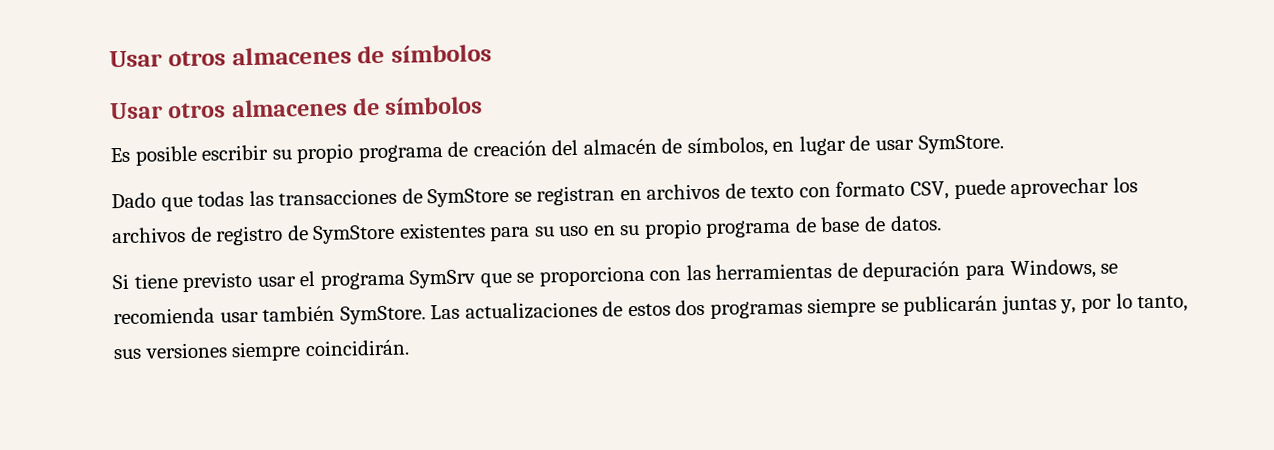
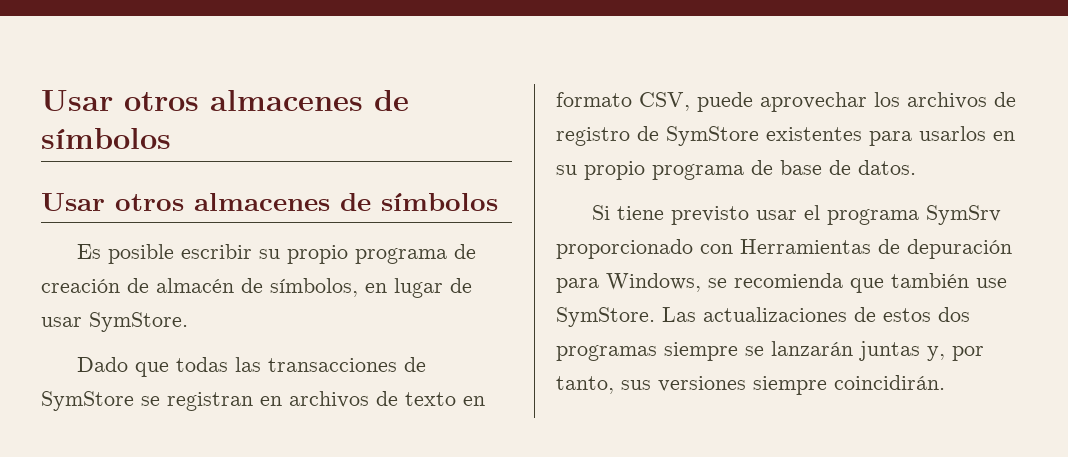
[551,139,579,156] del -> [127,278,149,293] de
[798,186,831,198] con -> [463,396,485,406] en
[534,225,590,237] su uso -> [919,126,986,141] usarlos
[479,262,833,288] que se proporciona con las herramientas -> [556,239,871,259] proporcionado con Herramientas
[219,305,336,323] usar también -> [850,273,1007,293] que también use
[903,295,999,316] publicarán -> [771,341,853,356] lanzarán
[1115,293,1133,309] lo -> (984, 353) none

